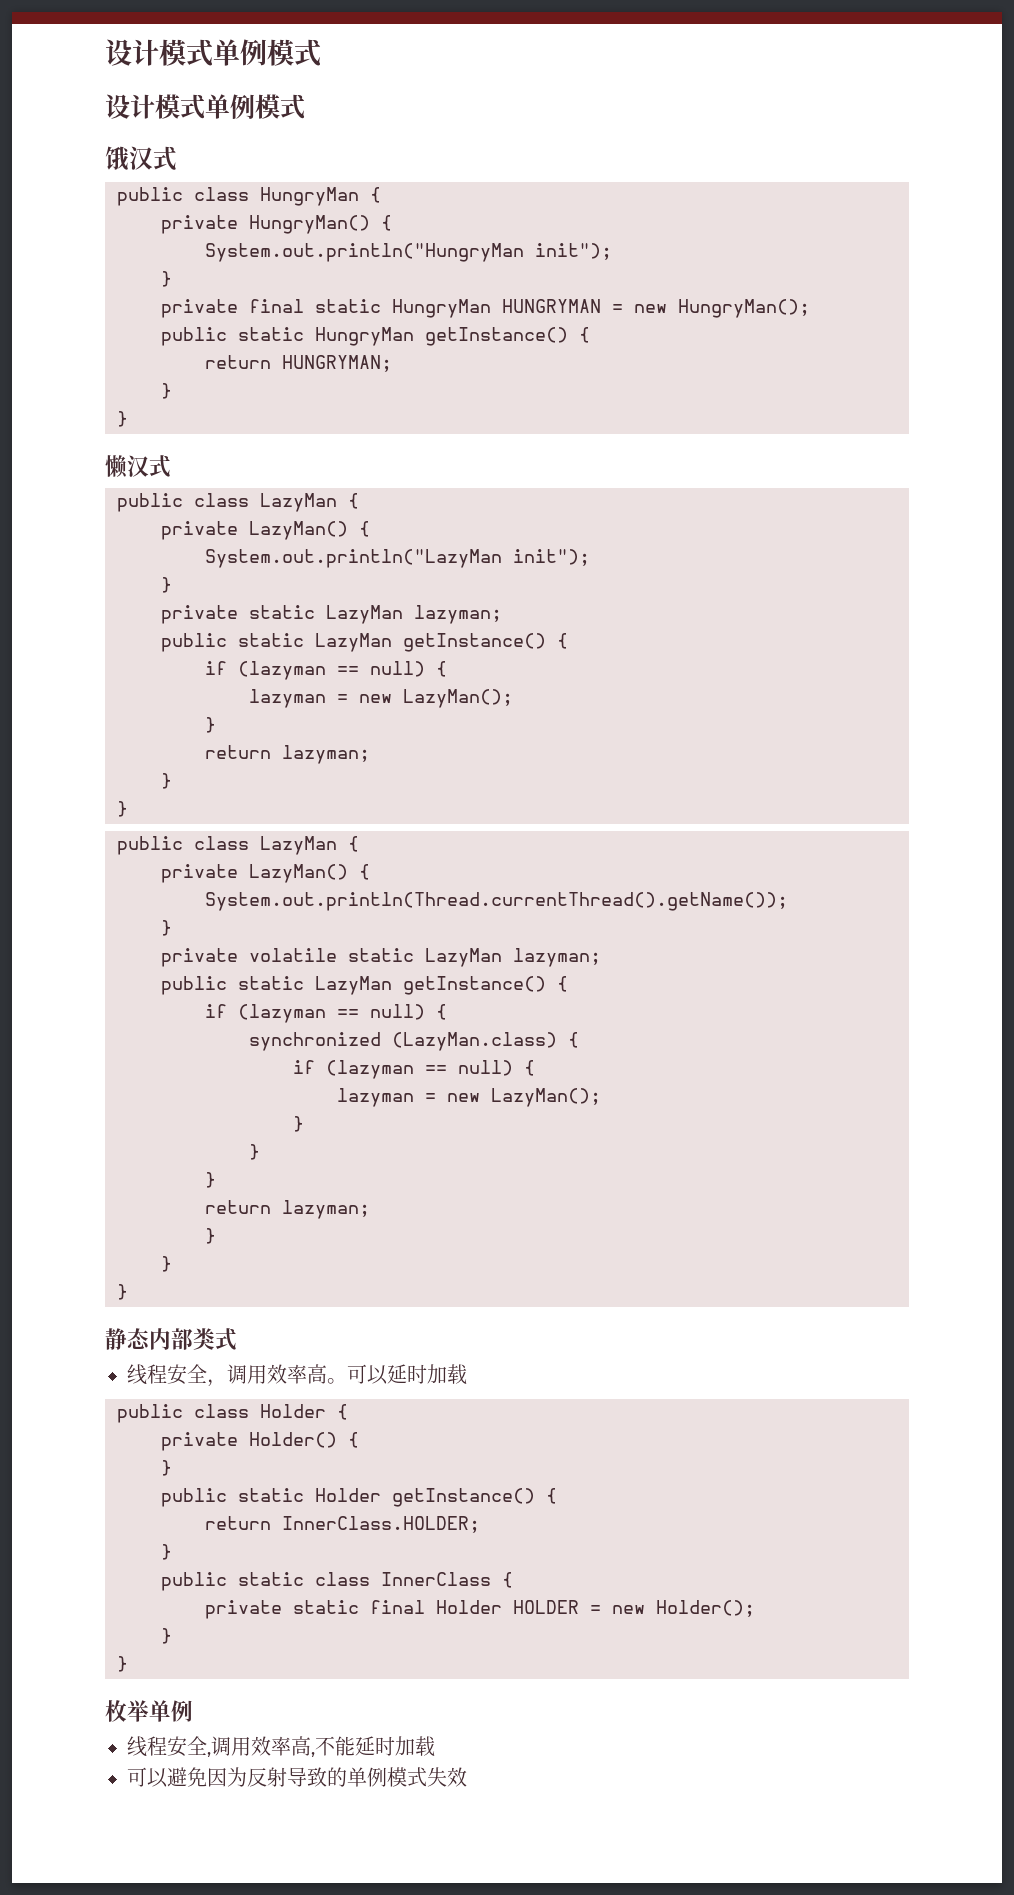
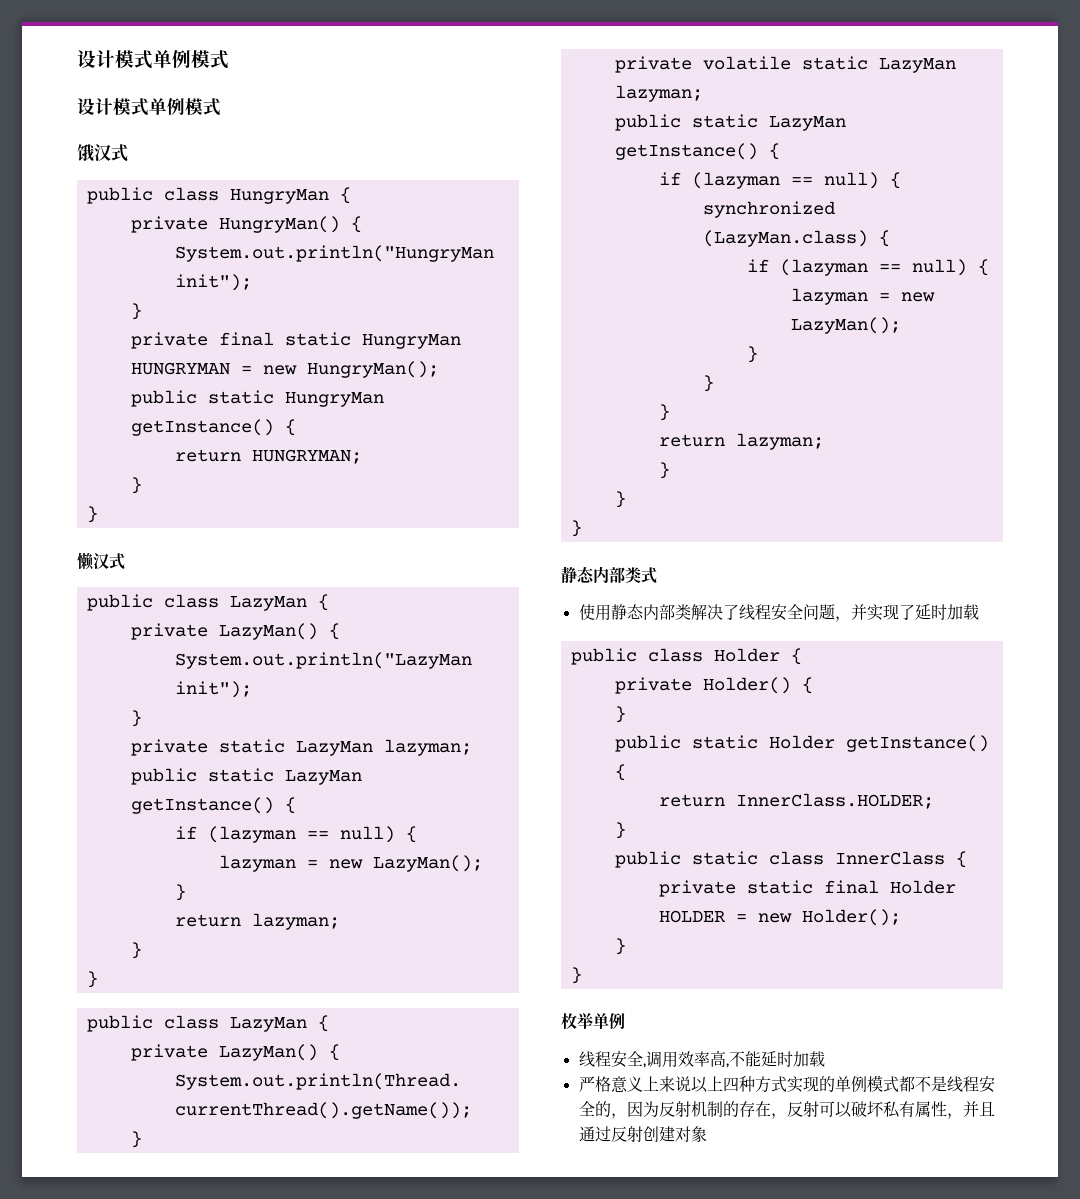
[127,1364,388,1387] 线程安全，调用效率高。可以 -> [578,604,915,622] 使用静态内部类解决了线程安全问题，并实现了
[127,1767,467,1788] 可以避免因为反射导致的单例模式失效 -> [578,1075,995,1093] [578,1101,995,1119] [578,1126,707,1142] 严格意义上来说以上四种方式实现的单例模式都不是线程安全的，因为反射机制的存在，反射可以破坏私有属性，并且通过反射创建对象

